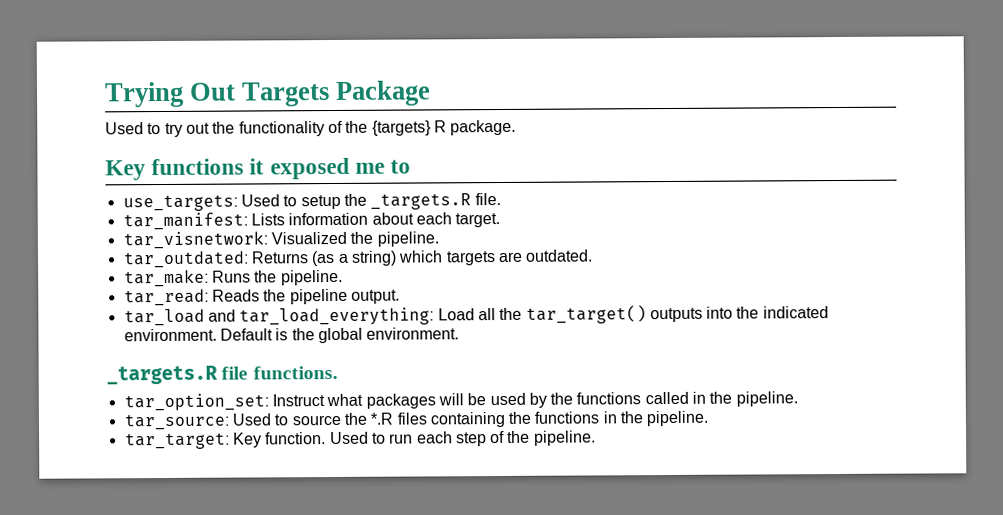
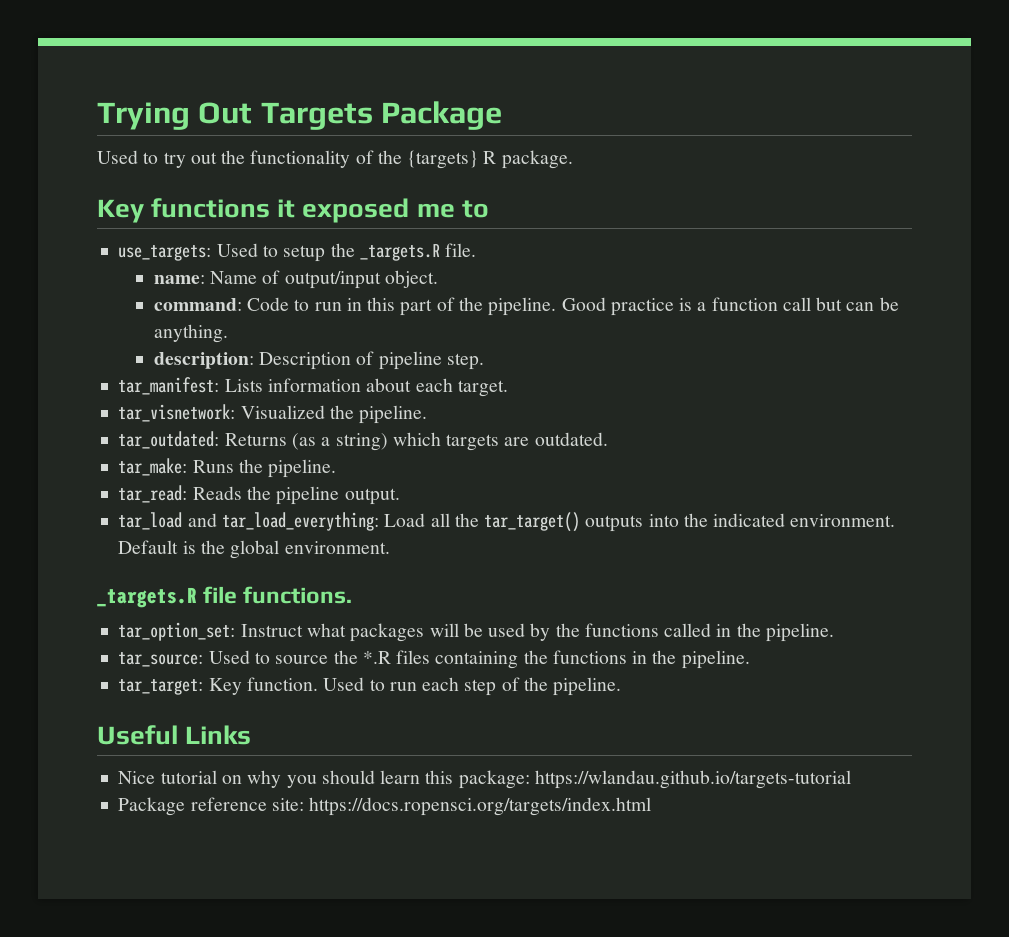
(501, 199) none -> [153,270,438,289] [153,297,899,316] [153,324,228,343] [153,351,484,370] // name: Name of output/input object. // command: Code to run in this part of the pipeline. Good practice is a function call but can be anything. // description: Description of pipeline step.
(596, 438) none -> [97,725,252,745] [118,770,851,789] [118,797,652,816] // Useful Links // Nice tutorial on why you should learn this package: https://wlandau.github.io/targets-tutorial // Package reference site: https://docs.ropensci.org/targets/index.html

